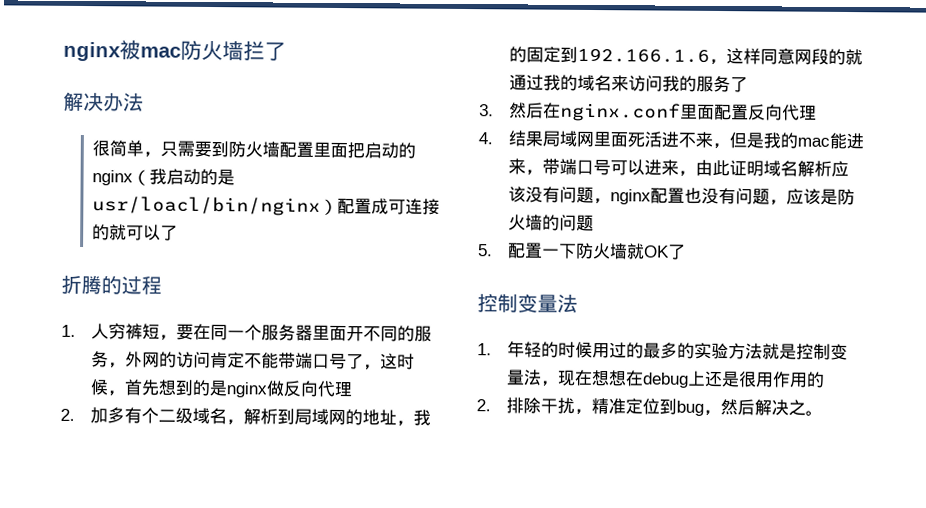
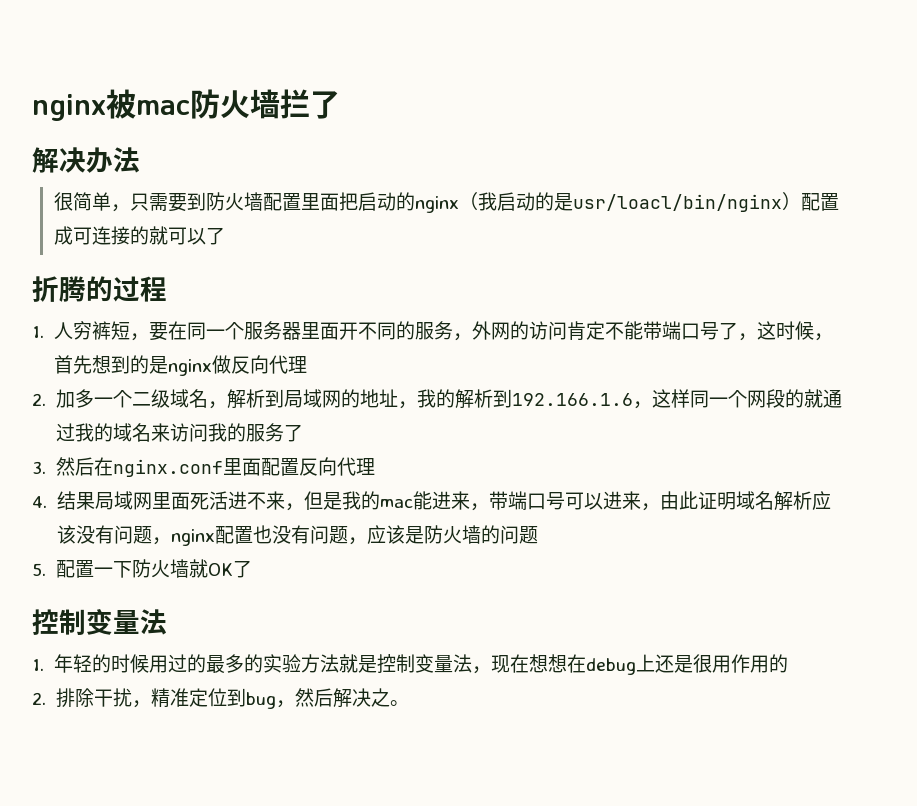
[124,407,143,424] 有 -> [93,397,113,406] 一
[526,46,562,63] 固定 -> [454,389,493,409] 解析
[777,48,796,65] 意 -> [708,390,747,408] 一个

